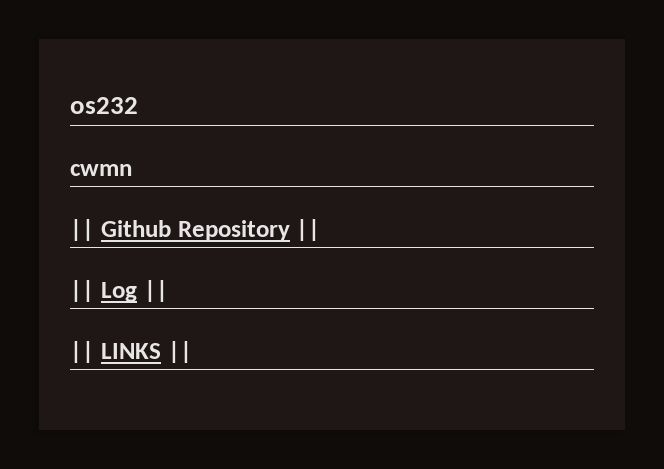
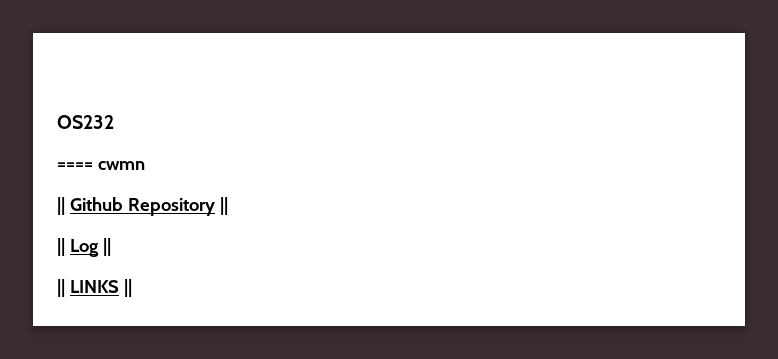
[70,97,138,114] os232 // -> [57,115,114,129] [57,162,93,170] OS232 // ====

